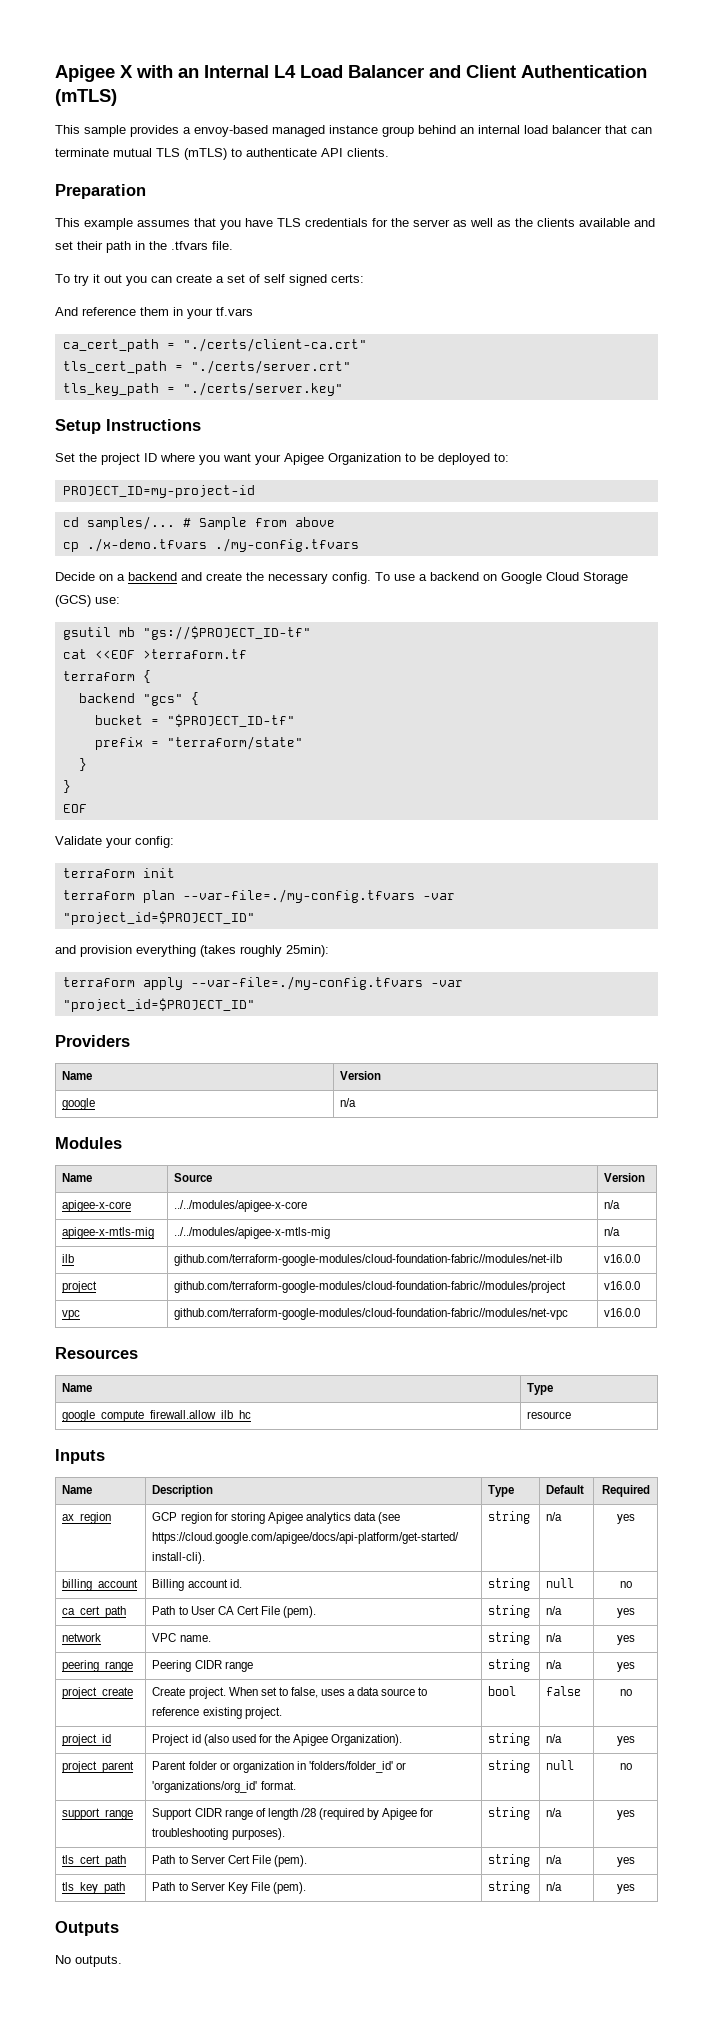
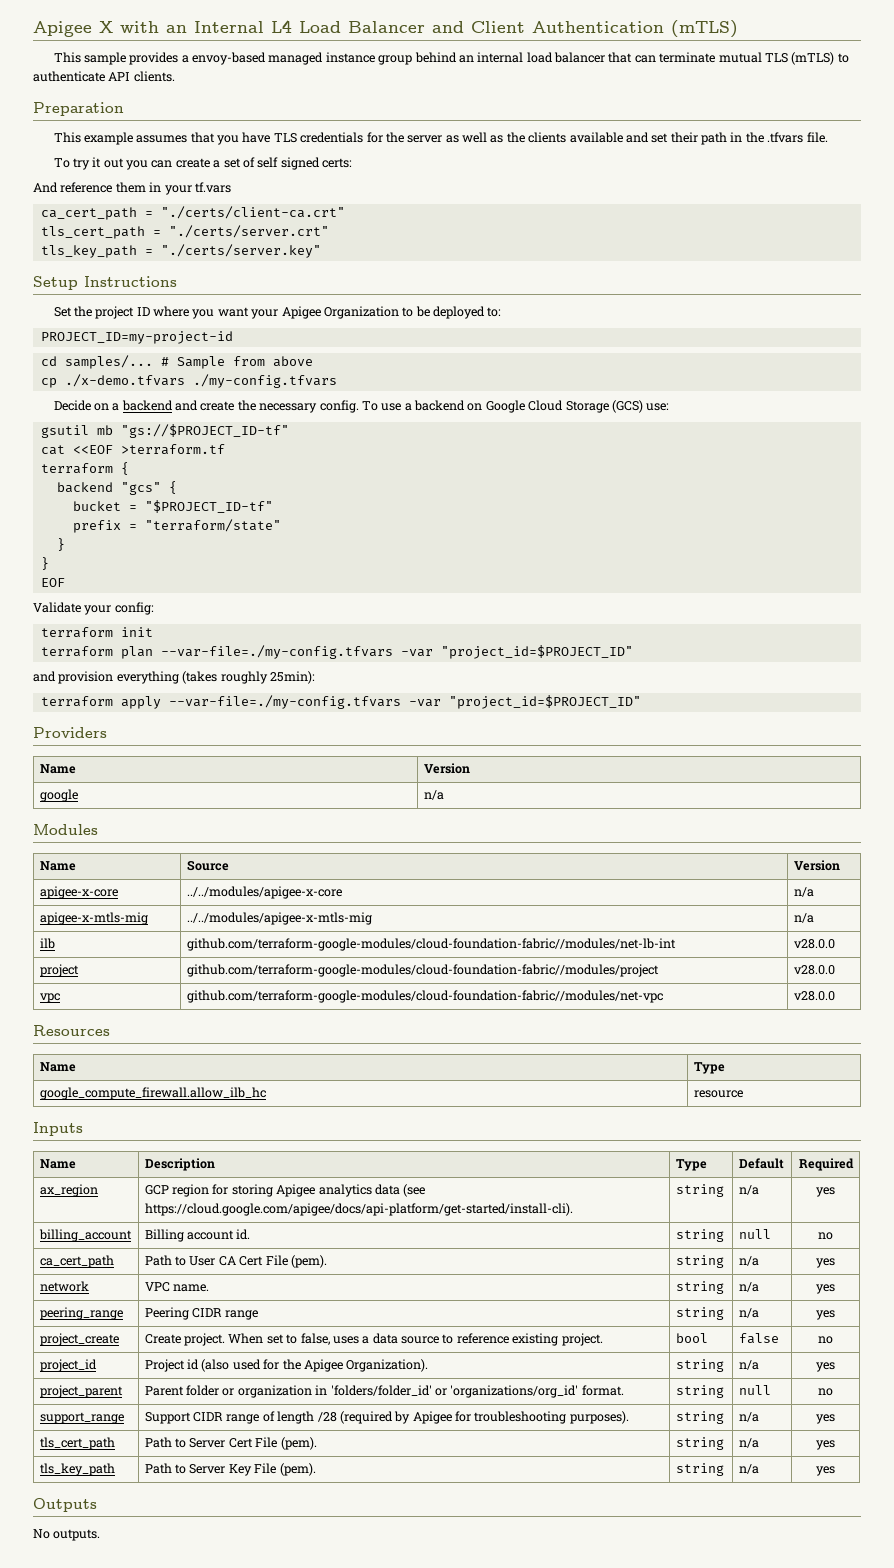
[174,1254,563,1266] [604,1254,641,1263] github.com/terraform-google-modules/cloud-foundation-fabric//modules/net-ilb | v16.0.0 -> [186,938,676,951] [793,939,835,949] github.com/terraform-google-modules/cloud-foundation-fabric//modules/net-lb-int | v28.0.0
[604,1281,641,1290] v16.0.0 -> [793,965,835,975] v28.0.0
[604,1308,641,1317] v16.0.0 -> [793,991,835,1001] v28.0.0

